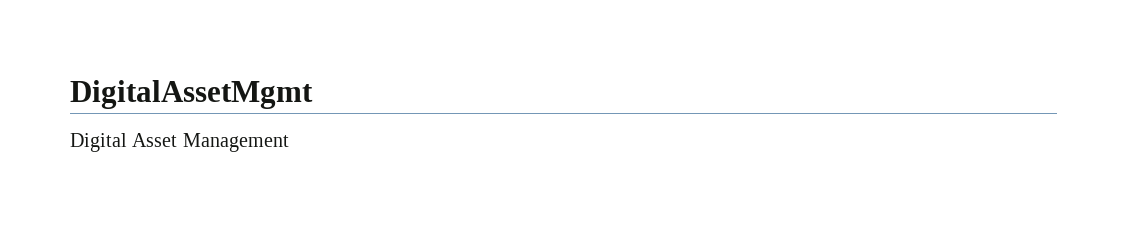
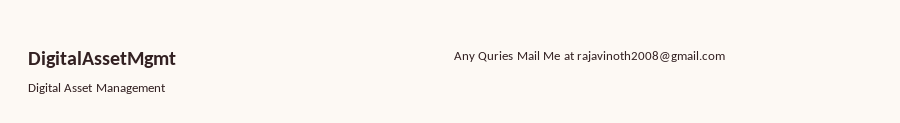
(289, 142) none -> [454,51,725,62] // Any Quries Mail Me at rajavinoth2008@gmail.com

